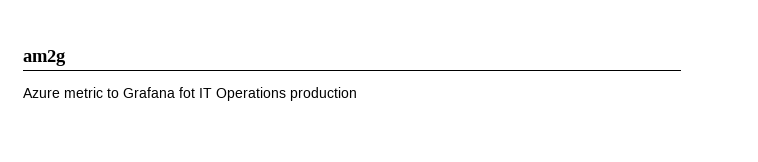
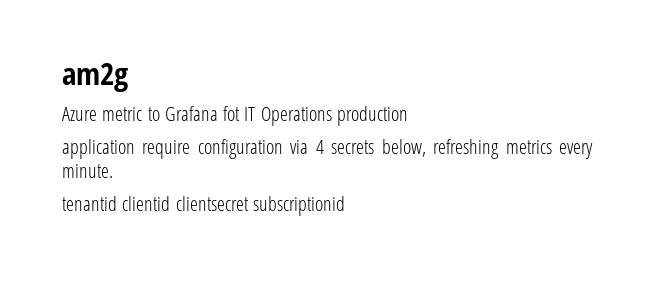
(357, 94) none -> [62,139,593,159] [62,164,113,178] [62,196,345,216] // application require configuration via 4 secrets below, refreshing metrics every minute. // tenantid clientid clientsecret subscriptionid

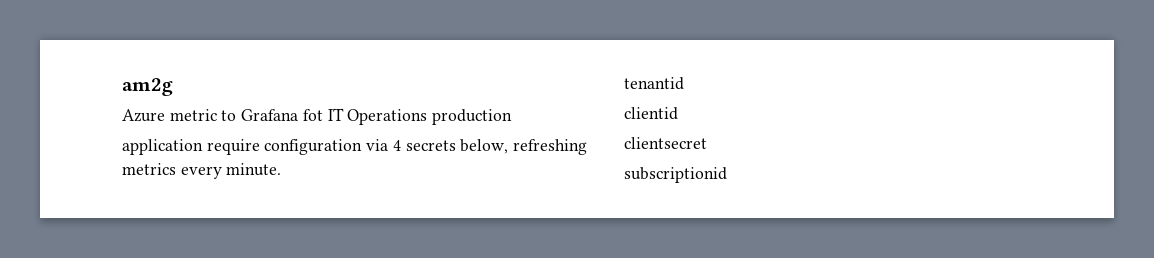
(117, 203) none -> (684, 83) //
(171, 203) none -> (678, 113) //
(249, 203) none -> (707, 143) //

